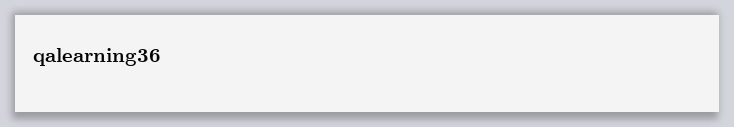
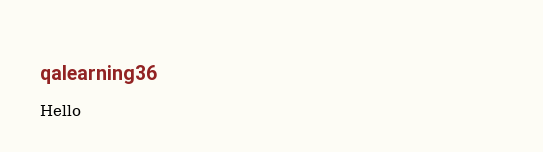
(161, 57) none -> [40,105,81,116] // Hello

